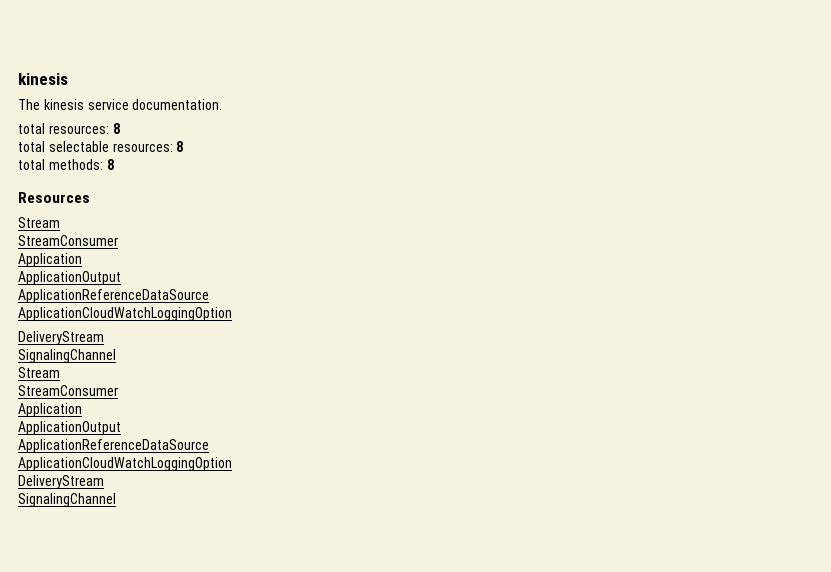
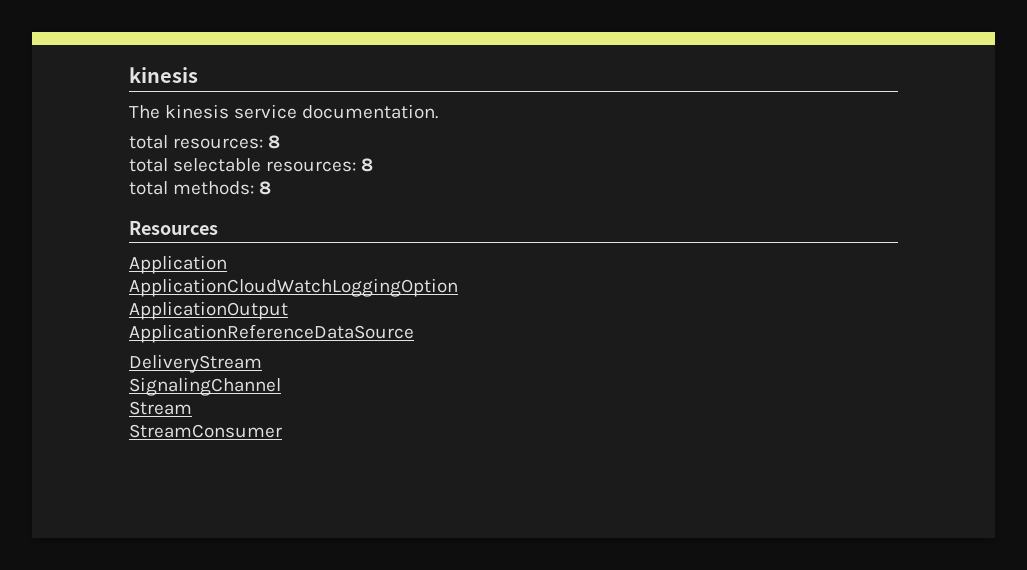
[18,217,60,228] [18,235,118,246] [18,253,82,267] [18,271,121,285] [18,289,209,303] [18,307,232,321] Stream // StreamConsumer // Application // ApplicationOutput // ApplicationReferenceDataSource // ApplicationCloudWatchLoggingOption -> [129,255,227,274] [129,278,458,297] [129,301,288,320] [129,324,414,343] Application // ApplicationCloudWatchLoggingOption // ApplicationOutput // ApplicationReferenceDataSource
[18,403,82,417] [18,421,121,435] [18,439,209,453] [18,457,232,471] [18,475,104,489] [18,493,116,507] // Application // ApplicationOutput // ApplicationReferenceDataSource // ApplicationCloudWatchLoggingOption // DeliveryStream // SignalingChannel -> (282, 431) none

